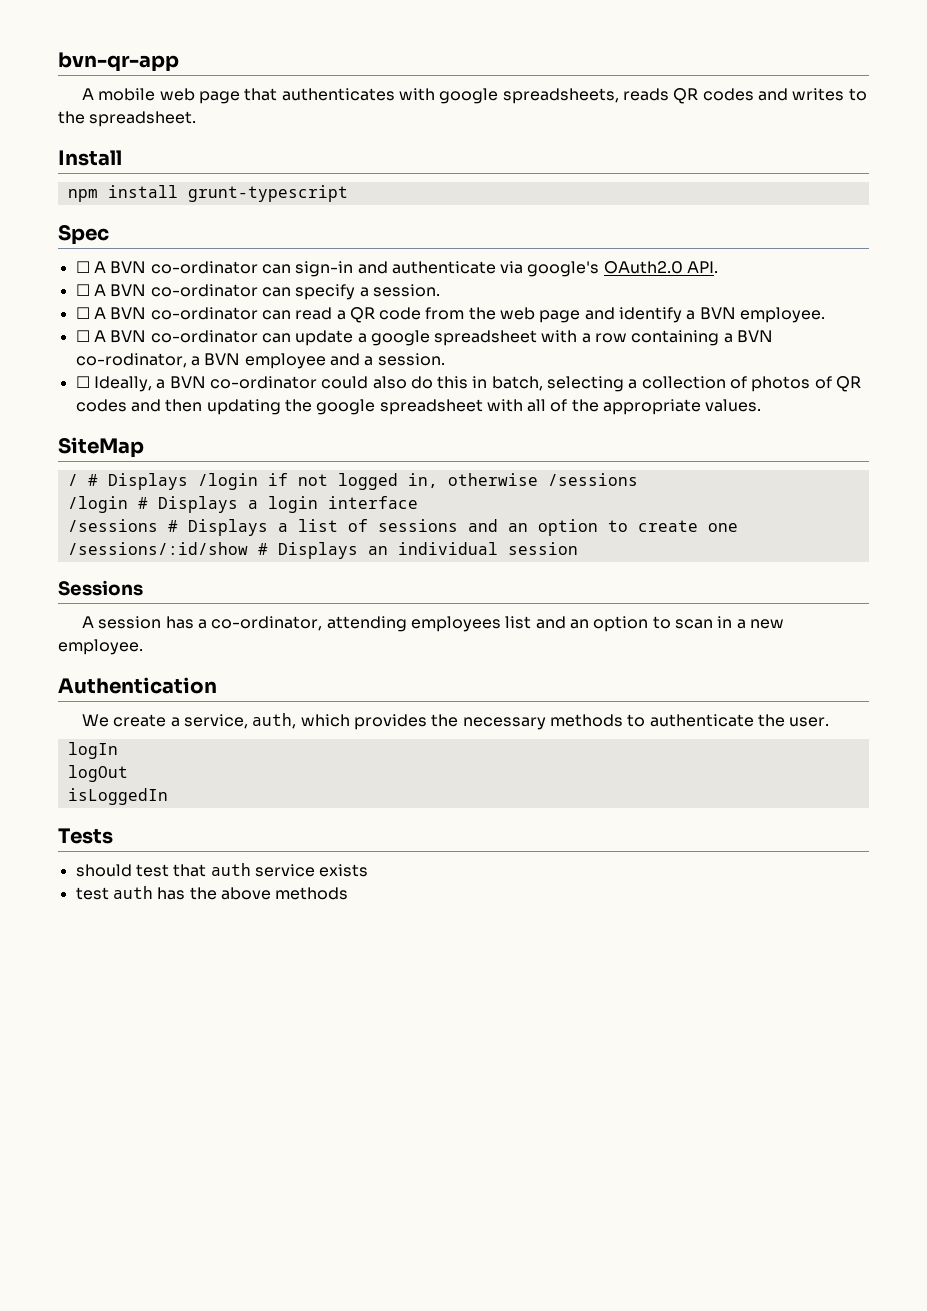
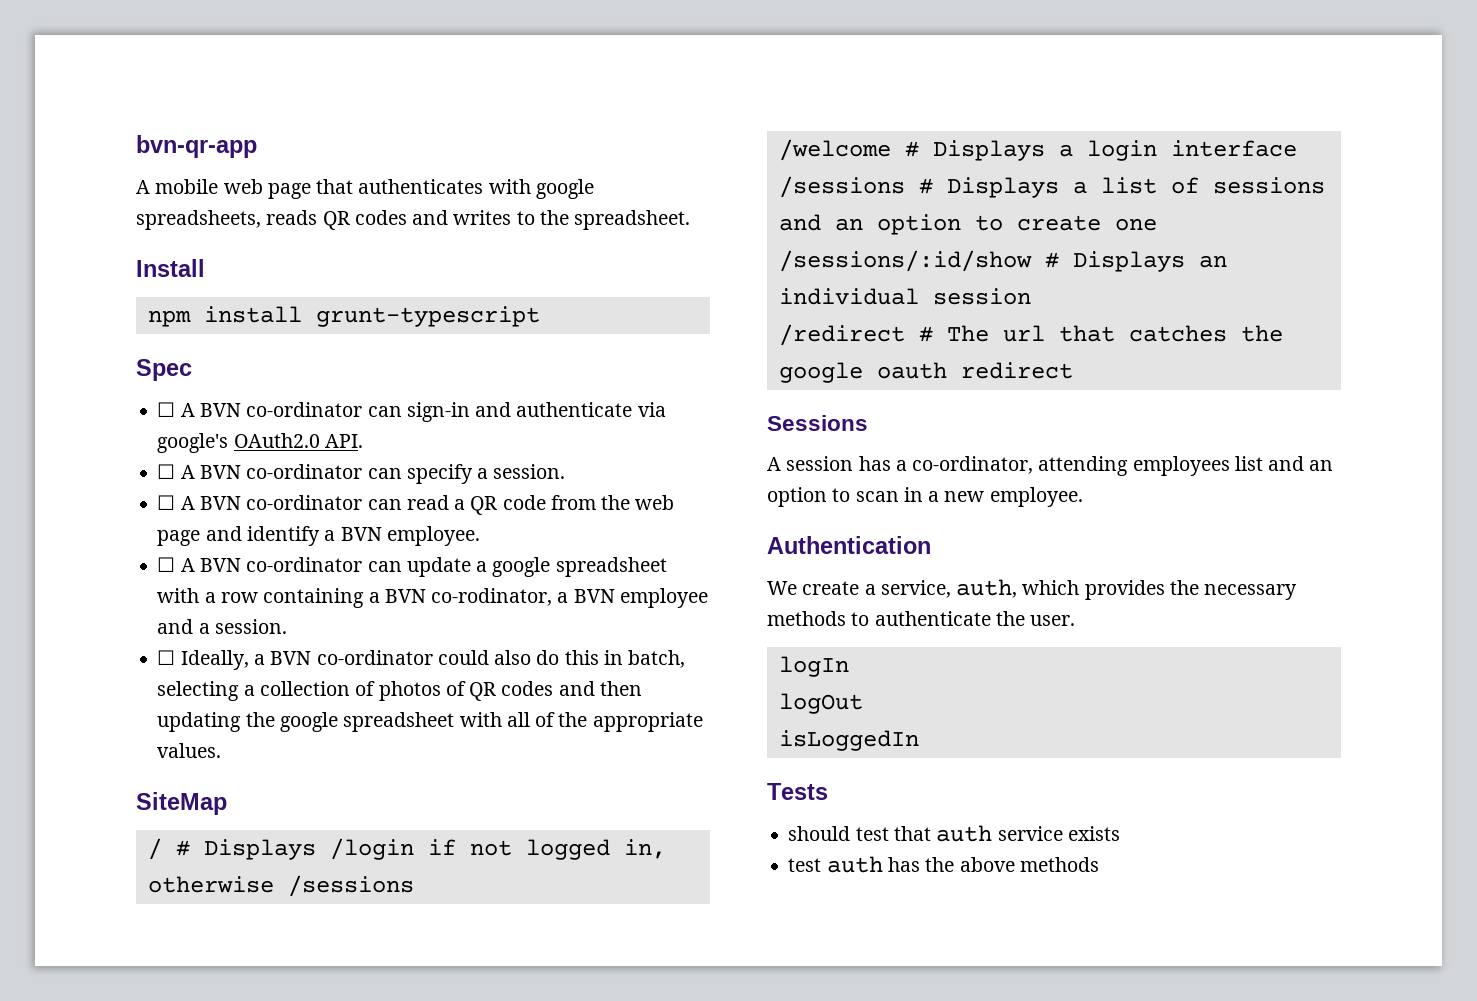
[67,496,128,513] /login -> [778,139,891,161] /welcome
(578, 548) none -> [778,324,1283,346] [778,362,1073,383] // /redirect # The url that catches the google oauth redirect

